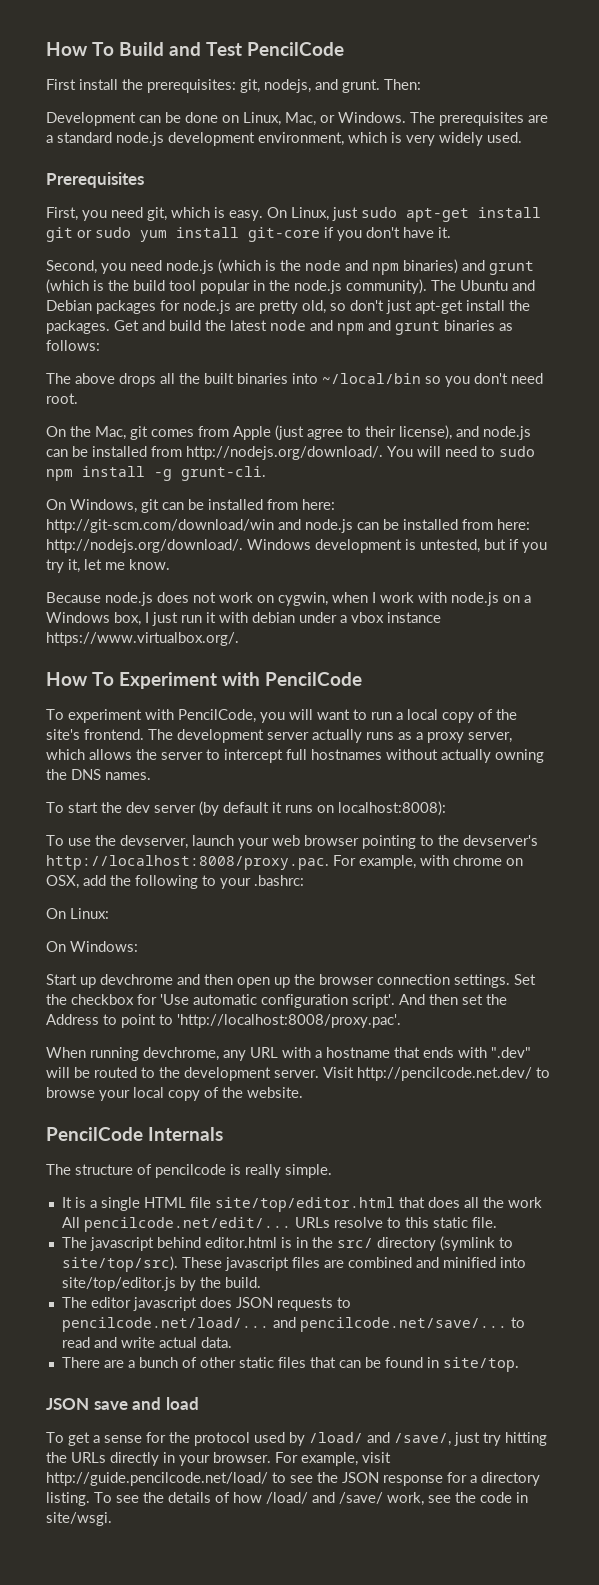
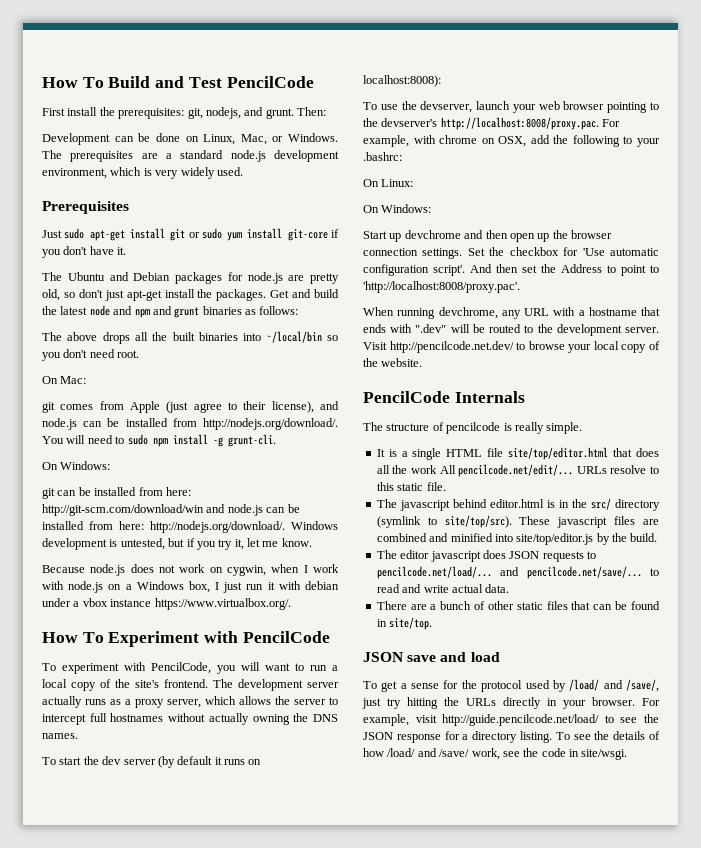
[46,207,358,221] First, you need git, which is easy. On Linux, just -> [42,230,62,238] Just
[46,259,534,275] [46,279,427,294] Second, you need node.js (which is the node and npm binaries) and grunt (which is the build tool popular in the node.js community). -> (127, 251) none
[70,426,126,440] the Mac, -> [60,376,87,384] Mac: //
[70,499,137,513] Windows, -> [60,461,111,470] Windows: //

